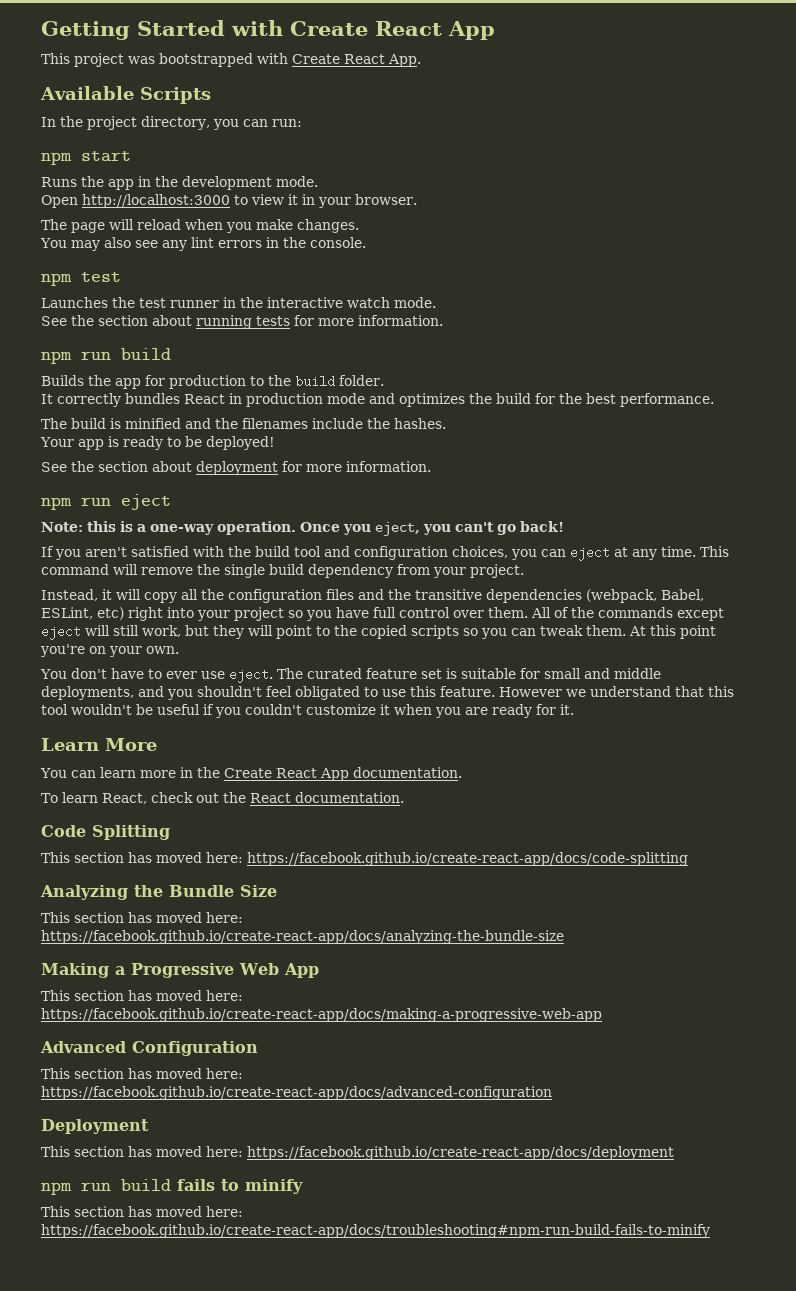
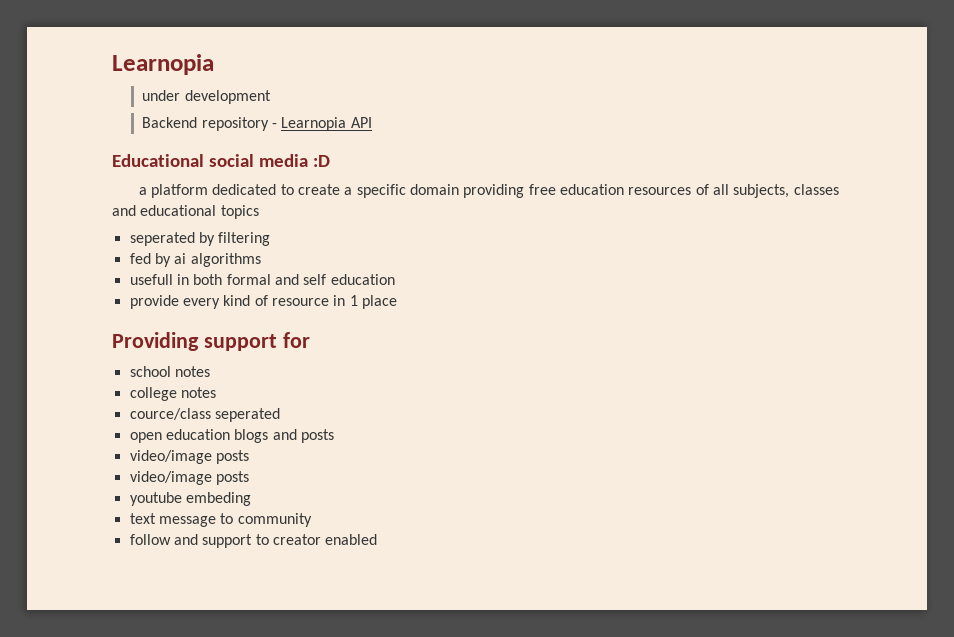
[41,20,495,40] [41,53,421,67] [40,86,211,104] [41,116,302,130] [41,151,131,165] [41,176,318,190] [41,194,417,208] [41,219,359,233] [40,237,366,251] [41,272,121,286] [41,297,436,308] [41,315,443,329] [41,348,171,364] [41,375,384,389] [41,393,714,407] [41,418,446,429] [40,436,275,450] [41,461,431,475] [41,494,171,510] [41,521,564,536] [41,546,729,561] [41,564,524,578] [41,589,704,603] [41,607,724,621] [41,625,716,640] [40,644,179,657] [40,668,661,683] [41,686,734,700] [41,704,574,718] [41,738,157,751] [40,767,462,781] [41,792,404,804] [41,825,170,840] [41,852,688,866] [40,885,277,900] [41,912,243,923] [41,930,564,944] [41,963,319,978] [41,990,243,1001] [41,1008,602,1022] [40,1041,258,1056] [41,1068,243,1079] [41,1086,552,1100] [41,1119,149,1134] [41,1146,674,1160] [41,1179,303,1195] [41,1206,243,1217] [41,1224,710,1238] Getting Started with Create React App // This project was bootstrapped with Create React App. // Available Scripts // In the project directory, you can run: // npm start // Runs the app in the development mode. // Open http://localhost:3000 to view it in your browser. // The page will reload when you make changes. // You may also see any lint errors in the console. // npm test // Launches the test runner in the interactive watch mode. // See the section about running tests for more information. // npm run build // Builds the app for production to the build folder. // It correctly bundles React in production mode and optimizes the build for the best performance. // The build is minified and the filenames include the hashes. // Your app is ready to be deployed! // See the section about deployment for more information. // npm run eject // Note: this is a one-way operation. Once you eject, you can't go back! // If you aren't satisfied with the build tool and configuration choices, you can eject at any time. This command will remove the single build dependency from your project. // Instead, it will copy all the configuration files and the transitive dependencies (webpack, Babel, ESLint, etc) right into your project so you have full control over them. All of the commands except eject will still work, but they will point to the copied scripts so you can tweak them. At this point you're on your own. // You don't have to ever use eject. The curated feature set is suitable for small and middle deployments, and you shouldn't feel obligated to use this feature. However we understand that this tool wouldn't be useful if you couldn't customize it when you are ready for it. // Learn More // You can learn more in the Create React App documentation. // To learn React, check out the React documentation. // Code Splitting // This section has moved here: https://facebook.github.io/create-react-app/docs/code-splitting // Analyzing the Bundle Size // This section has moved here: https://facebook.github.io/create-react-app/docs/analyzing-the-bundle-size // Making a Progressive Web App // This section has moved here: https://facebook.github.io/create-react-app/docs/making-a-progressive-web-app // Advanced Configuration // This section has moved here: https://facebook.github.io/create-react-app/docs/advanced-configuration // Deployment // This section has moved here: https://facebook.github.io/create-react-app/docs/deployment // npm run build fails to minify // This section has moved here: https://facebook.github.io/create-react-app/docs/troubleshooting#npm-run-build-fails-to-minify -> [112,54,214,75] [142,90,271,104] [142,117,372,131] [112,154,330,167] [138,184,839,198] [112,205,259,219] [129,232,271,246] [129,253,261,267] [129,274,395,285] [129,295,397,309] [112,332,310,351] [129,366,210,377] [129,387,216,401] [129,408,280,422] [129,429,334,443] [129,450,249,464] [129,471,249,485] [129,492,251,506] [129,513,312,527] [129,534,378,548] Learnopia // under development // Backend repository - Learnopia API // Educational social media :D // a platform dedicated to create a specific domain providing free education resources of all subjects, classes and educational topics // seperated by filtering // fed by ai algorithms // usefull in both formal and self education // provide every kind of resource in 1 place // Providing support for // school notes // college notes // cource/class seperated // open education blogs and posts // video/image posts // video/image posts // youtube embeding // text message to community // follow and support to creator enabled

